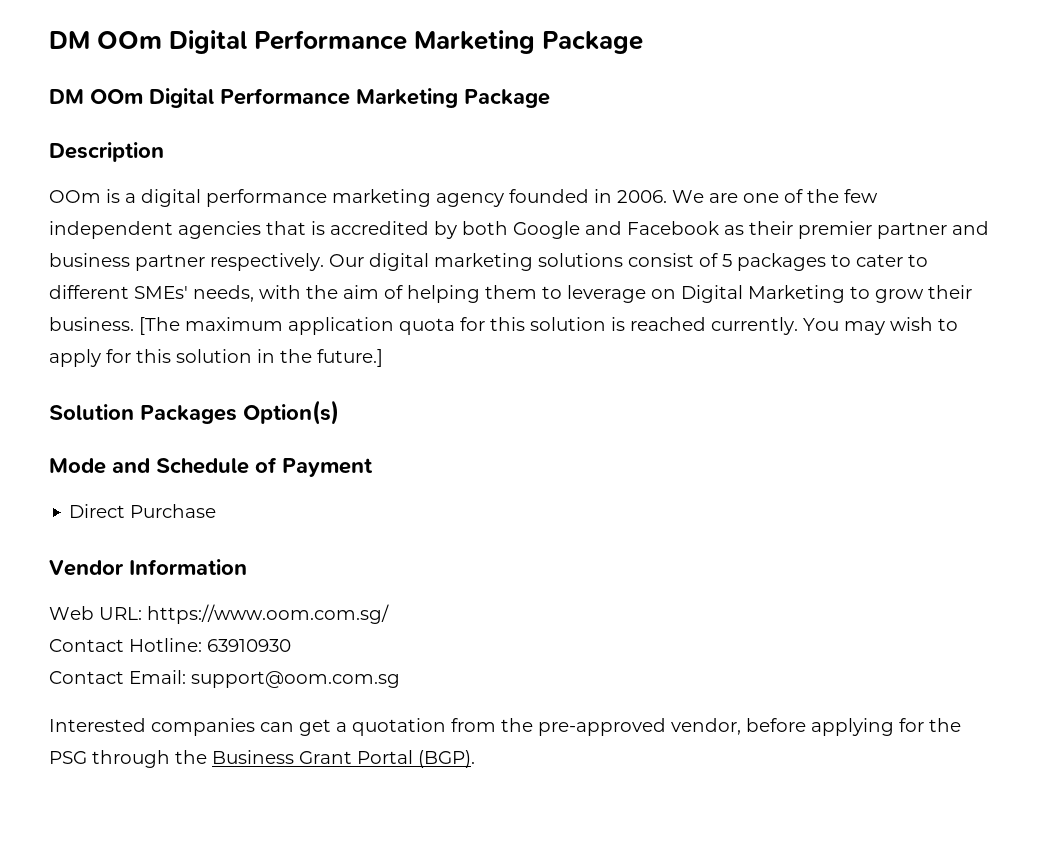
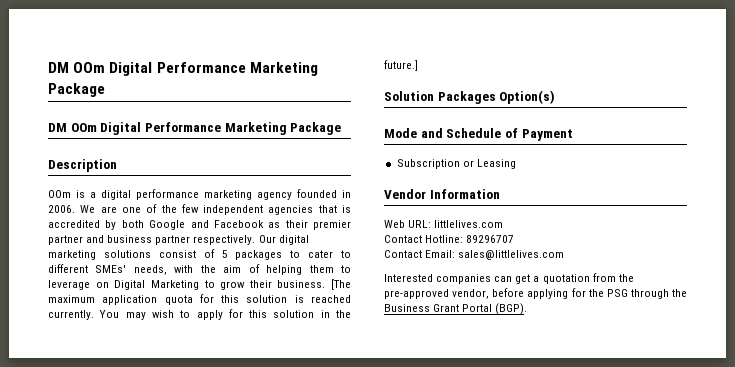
[69,504,217,518] Direct Purchase -> [396,159,516,169] Subscription or Leasing
[147,604,389,624] https://www.oom.com.sg/ -> [434,220,504,228] littlelives.com
[207,639,291,652] 63910930 -> [466,235,515,243] 89296707
[191,671,400,688] support@oom.com.sg -> [458,250,565,260] sales@littlelives.com

